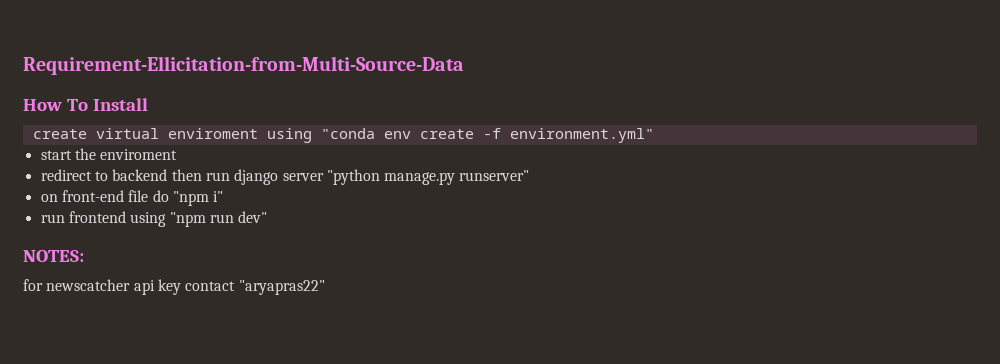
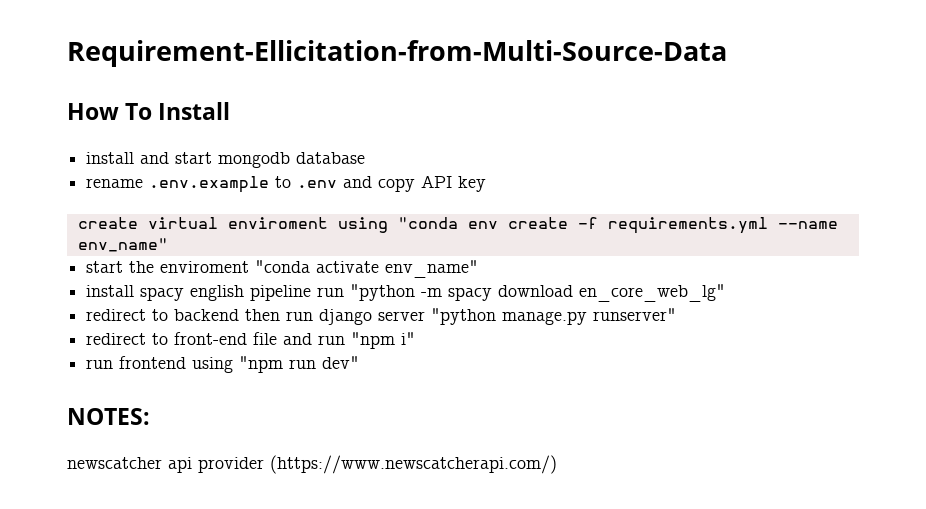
(148, 104) none -> [86,152,366,168] [86,175,487,193] // install and start mongodb database // rename .env.example to .env and copy API key
[509,128,654,143] environment.yml" -> [607,217,838,234] [77,238,168,252] requirements.yml --name env_name"
(178, 154) none -> [255,260,479,278] [86,284,726,302] "conda activate env_name" // install spacy english pipeline run "python -m spacy download en_core_web_lg"
[40,190,169,202] on front-end file do -> [86,332,346,345] redirect to front-end file and run
[23,279,43,291] for -> (150, 416) none
[157,279,325,295] key contact "aryapras22" -> [198,455,557,474] provider (https://www.newscatcherapi.com/)

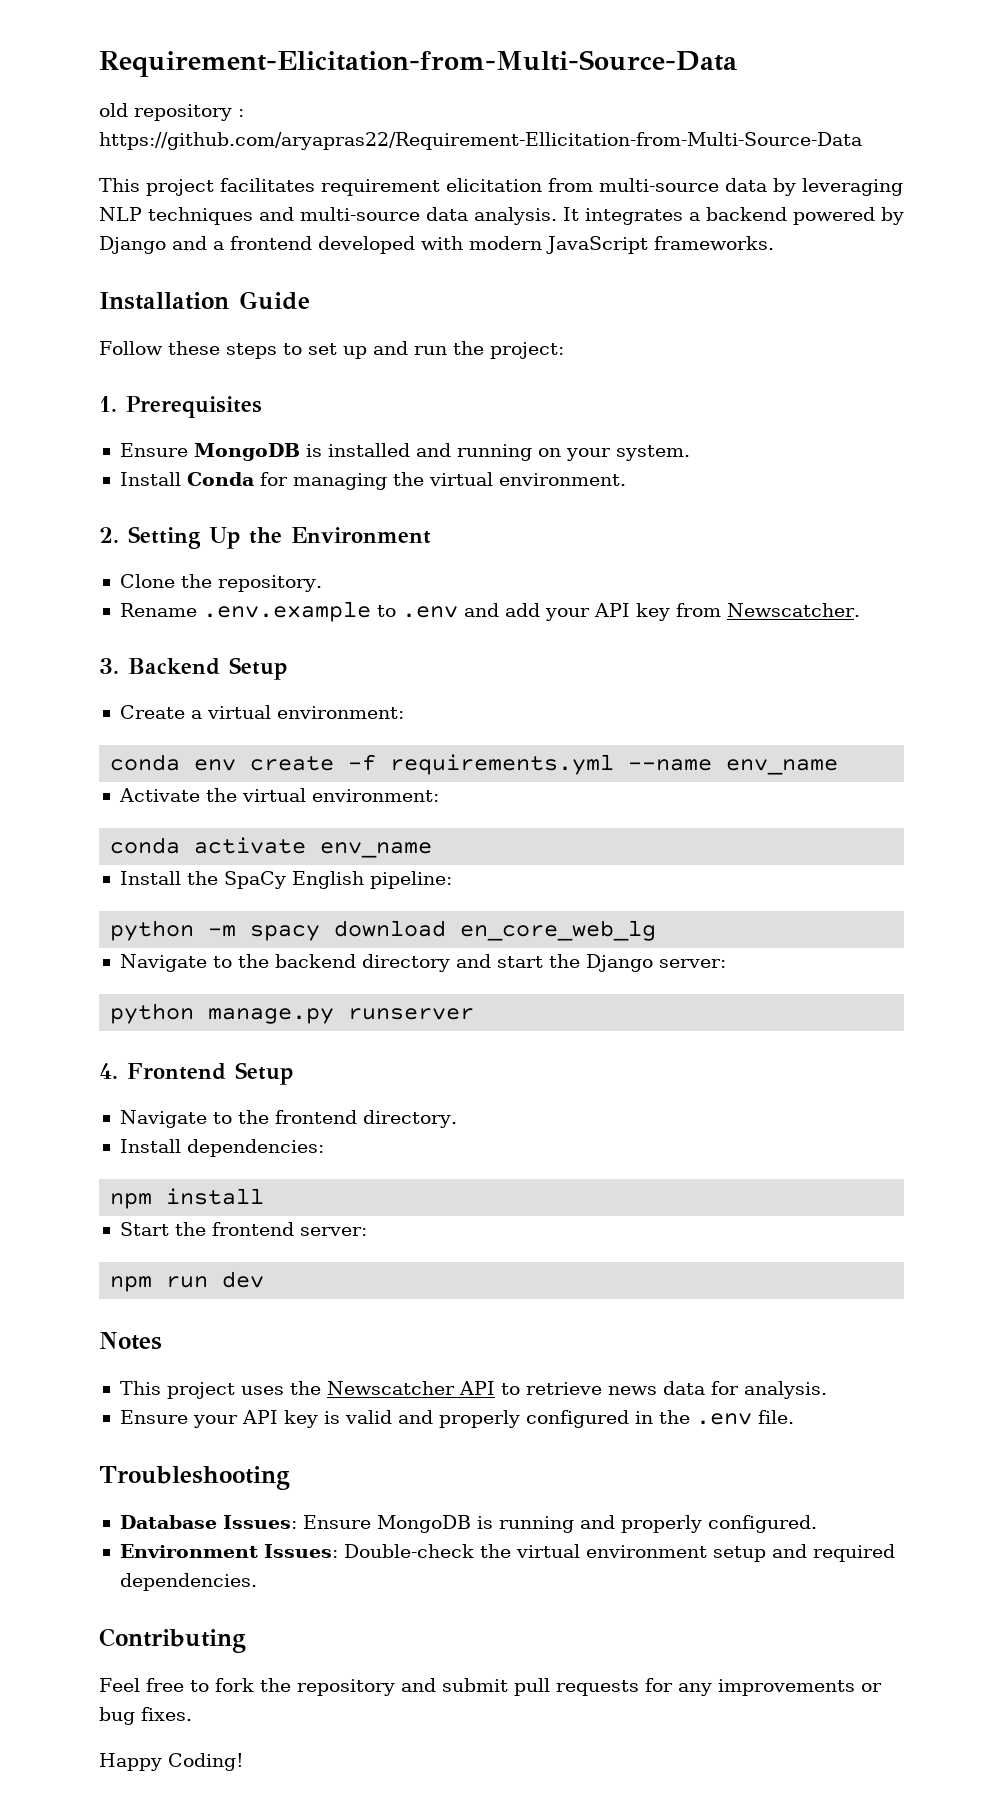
[67,40,727,67] [67,102,231,120] [86,152,366,168] [86,178,144,188] Requirement-Ellicitation-from-Multi-Source-Data // How To Install // install and start mongodb database // rename -> [99,50,737,77] [99,103,244,121] [99,132,862,150] [99,178,903,196] [99,207,904,225] [99,236,774,254] [99,291,310,310] [99,341,564,359] [99,396,262,418] [119,443,690,461] [119,472,626,490] [99,526,431,549] [119,574,322,592] [119,603,197,617] Requirement-Elicitation-from-Multi-Source-Data // old repository : https://github.com/aryapras22/Requirement-Ellicitation-from-Multi-Source-Data // This project facilitates requirement elicitation from multi-source data by leveraging NLP techniques and multi-source data analysis. It integrates a backend powered by Django and a frontend developed with modern JavaScript frameworks. // Installation Guide // Follow these steps to set up and run the project: // 1. Prerequisites // Ensure MongoDB is installed and running on your system. // Install Conda for managing the virtual environment. // 2. Setting Up the Environment // Clone the repository. // Rename
[378,175,487,192] [77,217,458,233] copy API key // create virtual enviroment using "conda -> [504,603,860,621] [99,657,287,680] [119,705,404,719] [110,754,181,771] add your API key from Newscatcher. // 3. Backend Setup // Create a virtual environment: // conda
[77,238,168,252] [86,260,479,278] [86,284,726,302] [86,308,677,325] [86,332,416,349] [86,356,360,373] [67,408,150,425] [67,455,557,474] env_name" // start the enviroment "conda activate env_name" // install spacy english pipeline run "python -m spacy download en_core_web_lg" // redirect to backend then run django server "python manage.py runserver" // redirect to front-end file and run "npm i" // run frontend using "npm run dev" // NOTES: // newscatcher api provider (https://www.newscatcherapi.com/) -> [726,759,839,775] [118,788,439,802] [110,837,433,858] [119,871,452,889] [110,920,657,941] [119,954,726,972] [110,1003,475,1024] [99,1062,293,1085] [119,1110,457,1128] [119,1139,324,1157] [110,1188,265,1209] [119,1222,367,1236] [110,1271,265,1292] [99,1332,162,1350] [119,1381,827,1399] [119,1410,794,1428] [99,1466,290,1490] [119,1515,817,1533] [119,1544,895,1562] [119,1573,257,1591] [99,1628,246,1653] [99,1678,882,1696] [99,1707,192,1725] [99,1753,244,1771] env_name // Activate the virtual environment: // conda activate env_name // Install the SpaCy English pipeline: // python -m spacy download en_core_web_lg // Navigate to the backend directory and start the Django server: // python manage.py runserver // 4. Frontend Setup // Navigate to the frontend directory. // Install dependencies: // npm install // Start the frontend server: // npm run dev // Notes // This project uses the Newscatcher API to retrieve news data for analysis. // Ensure your API key is valid and properly configured in the .env file. // Troubleshooting // Database Issues: Ensure MongoDB is running and properly configured. // Environment Issues: Double-check the virtual environment setup and required dependencies. // Contributing // Feel free to fork the repository and submit pull requests for any improvements or bug fixes. // Happy Coding!

